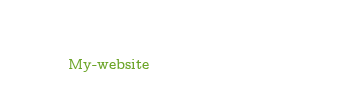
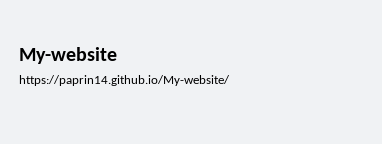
(149, 65) none -> [19,75,230,86] // https://paprin14.github.io/My-website/

